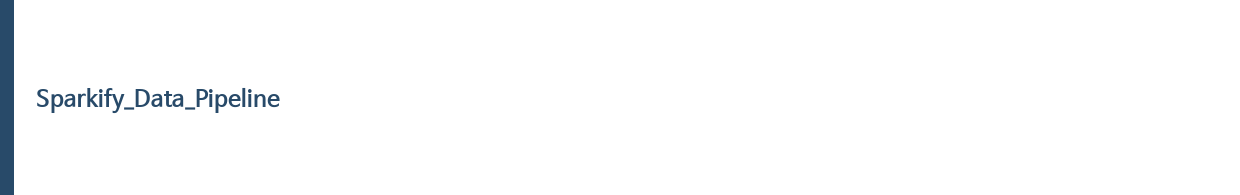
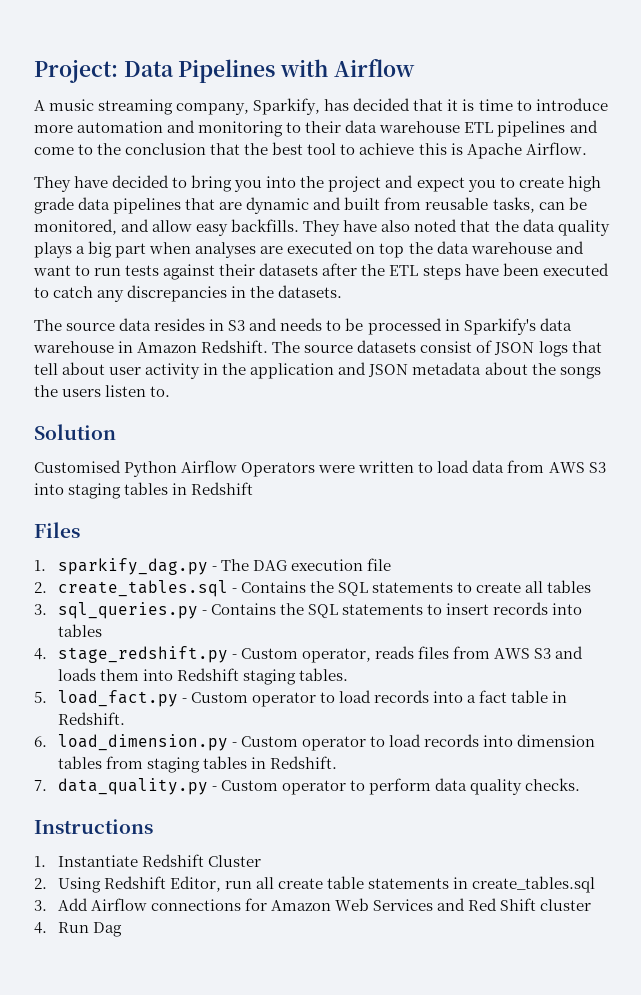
[36,87,280,114] Sparkify_Data_Pipeline -> [34,59,415,83] [34,98,608,115] [34,120,598,137] [34,142,587,159] [34,175,601,192] [34,197,587,214] [34,219,610,236] [34,241,584,258] [33,263,609,280] [34,285,343,302] [34,318,572,335] [33,340,602,357] [34,362,601,379] [34,385,171,397] [34,424,116,440] [34,460,606,477] [34,482,254,499] [34,522,80,538] [34,558,392,575] [34,580,592,597] [34,602,583,619] [57,624,102,637] [34,646,584,663] [57,668,349,685] [34,690,568,707] [57,712,125,725] [34,734,596,751] [57,756,338,773] [34,778,581,795] [34,819,153,834] [34,854,261,867] [34,876,596,893] [34,898,592,911] [34,922,122,937] Project: Data Pipelines with Airflow // A music streaming company, Sparkify, has decided that it is time to introduce more automation and monitoring to their data warehouse ETL pipelines and come to the conclusion that the best tool to achieve this is Apache Airflow. // They have decided to bring you into the project and expect you to create high grade data pipelines that are dynamic and built from reusable tasks, can be monitored, and allow easy backfills. They have also noted that the data quality plays a big part when analyses are executed on top the data warehouse and want to run tests against their datasets after the ETL steps have been executed to catch any discrepancies in the datasets. // The source data resides in S3 and needs to be processed in Sparkify's data warehouse in Amazon Redshift. The source datasets consist of JSON logs that tell about user activity in the application and JSON metadata about the songs the users listen to. // Solution // Customised Python Airflow Operators were written to load data from AWS S3 into staging tables in Redshift // Files // 1. sparkify_dag.py - The DAG execution file // 2. create_tables.sql - Contains the SQL statements to create all tables // 3. sql_queries.py - Contains the SQL statements to insert records into tables // 4. stage_redshift.py - Custom operator, reads files from AWS S3 and loads them into Redshift staging tables. // 5. load_fact.py - Custom operator to load records into a fact table in Redshift. // 6. load_dimension.py - Custom operator to load records into dimension tables from staging tables in Redshift. // 7. data_quality.py - Custom operator to perform data quality checks. // Instructions // 1. Instantiate Redshift Cluster // 2. Using Redshift Editor, run all create table statements in create_tables.sql // 3. Add Airflow connections for Amazon Web Services and Red Shift cluster // 4. Run Dag

